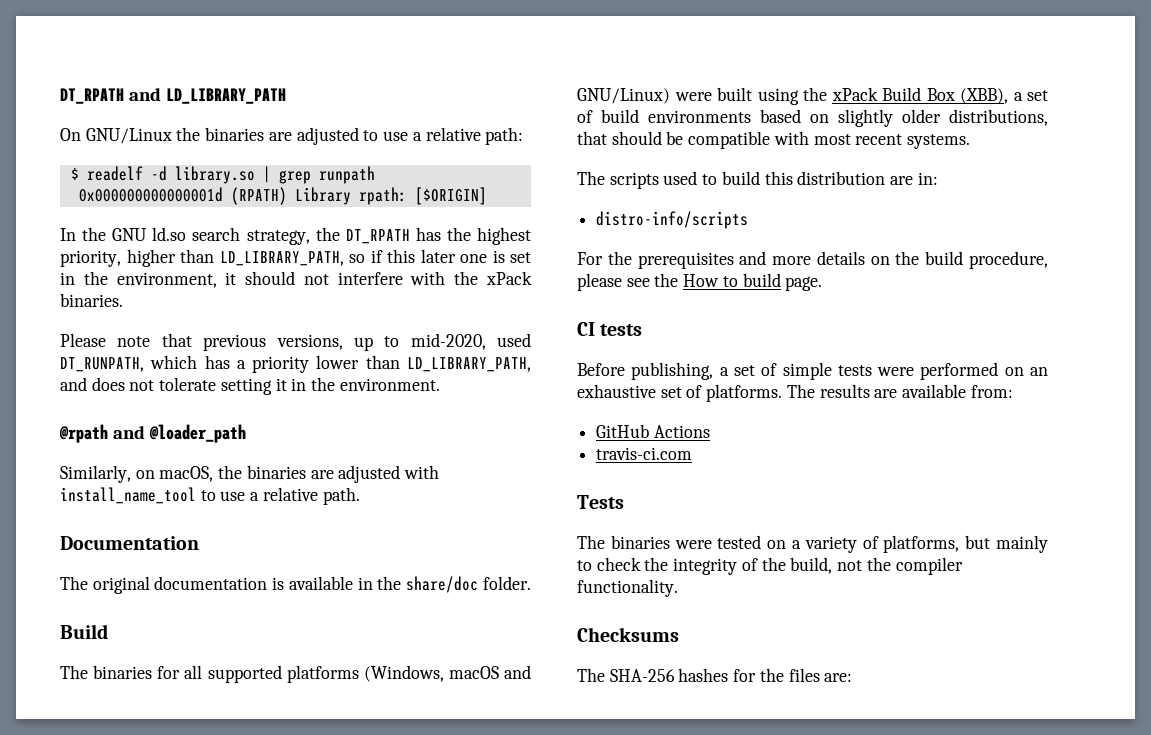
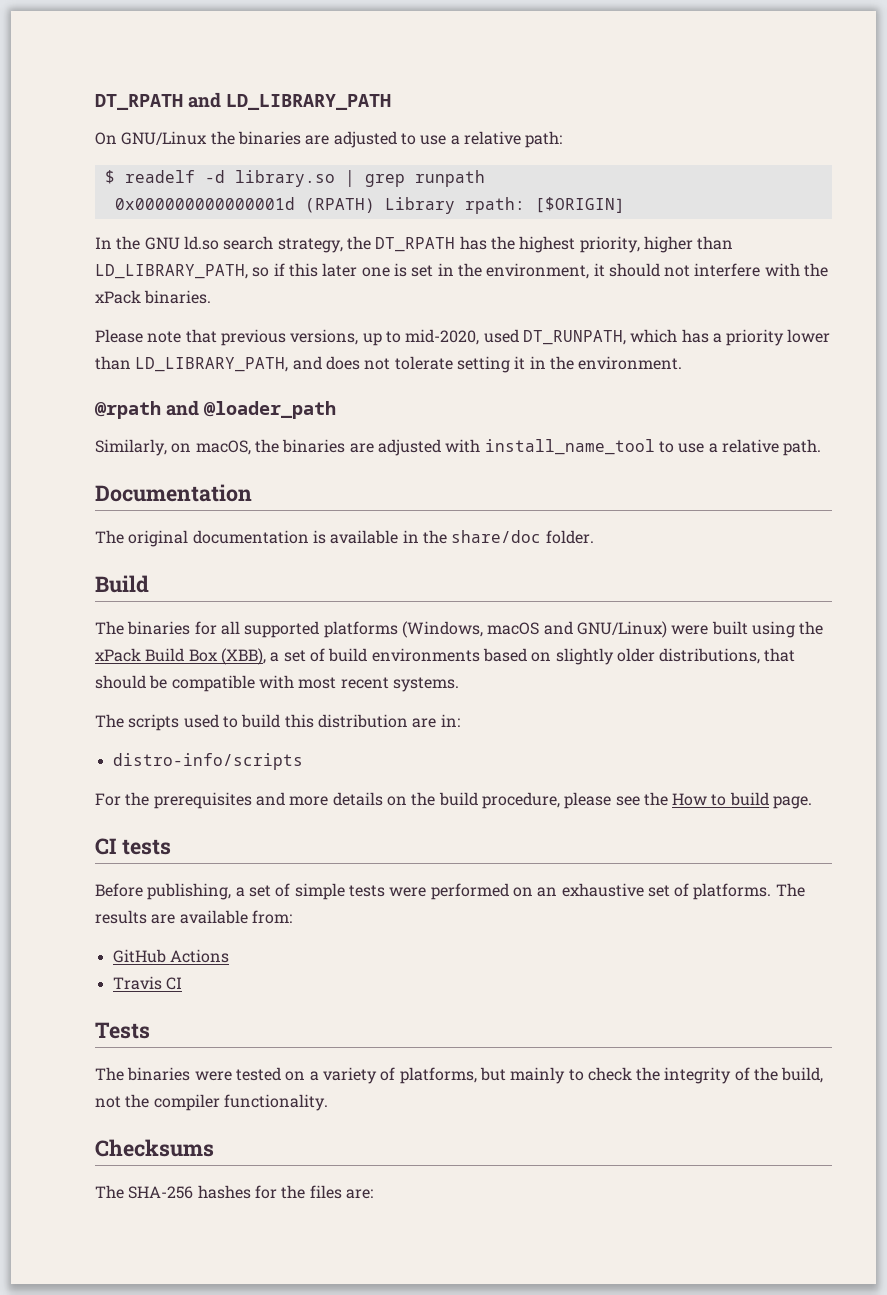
[596,447,693,460] travis-ci.com -> [112,976,182,990] Travis CI

